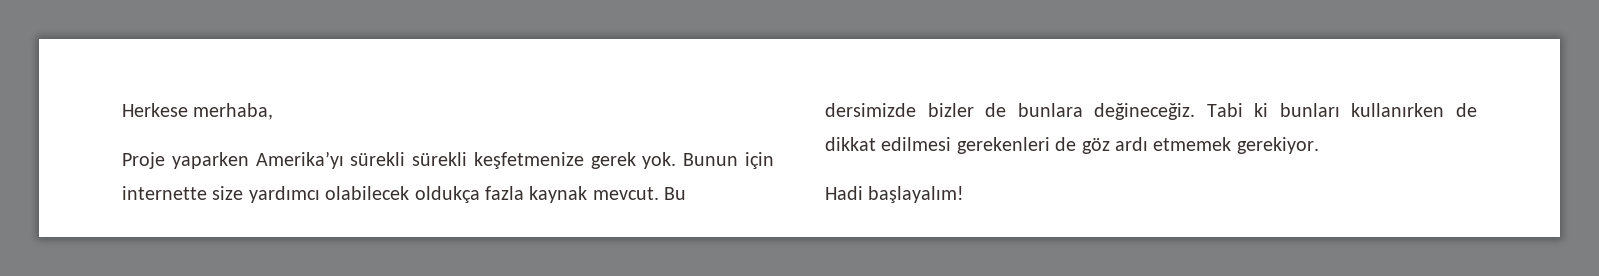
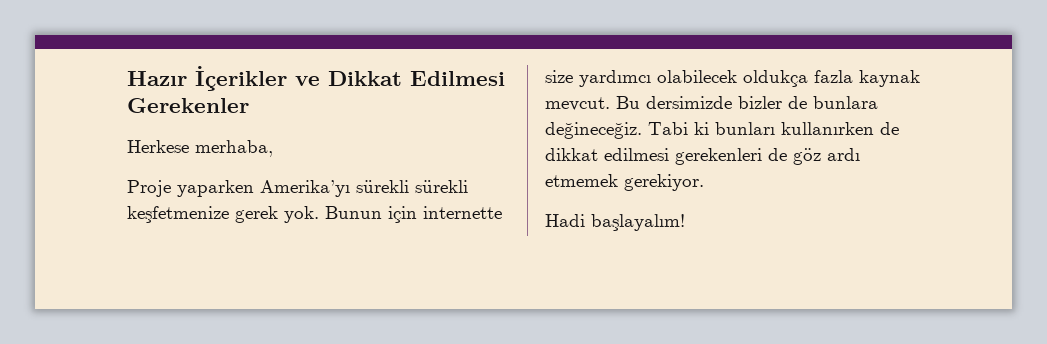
(122, 110) none -> [127,66,505,91] [127,98,249,113] Hazır İçerikler ve Dikkat Edilmesi Gerekenler //

